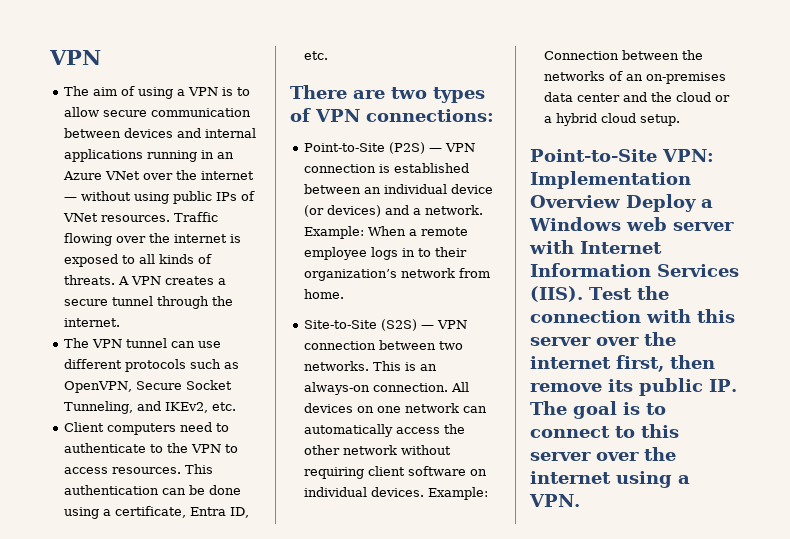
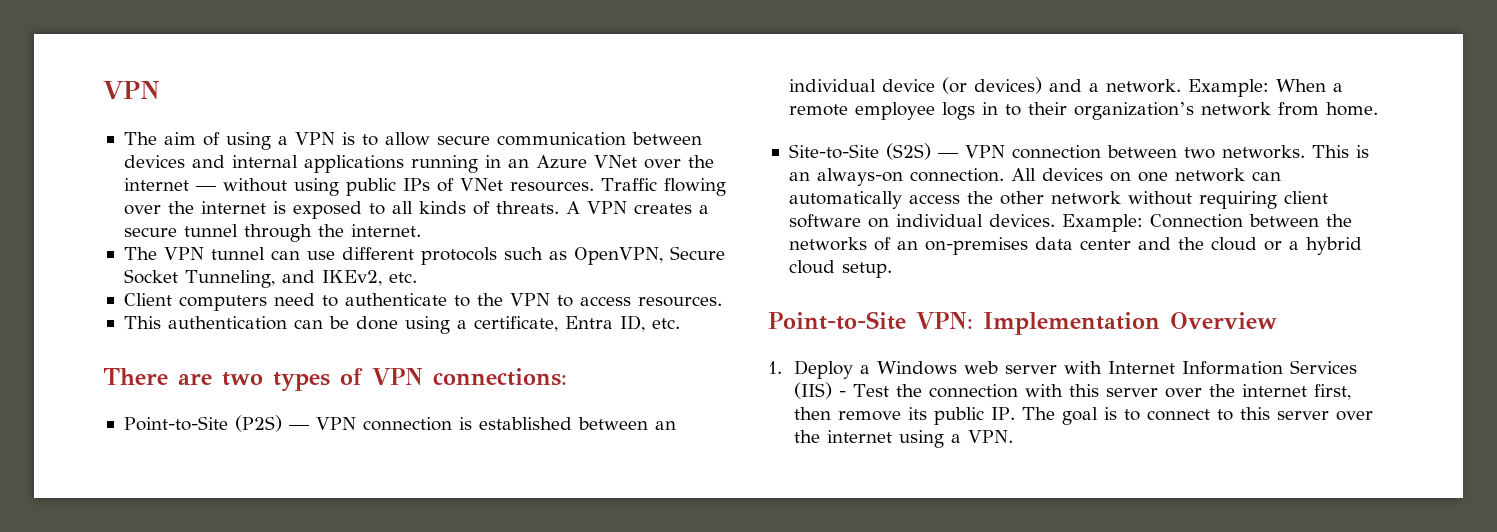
(182, 470) none -> (722, 301) //
(620, 201) none -> [768,361,782,374] // 1.
[530,286,583,302] (IIS). -> [793,382,846,399] (IIS) -

